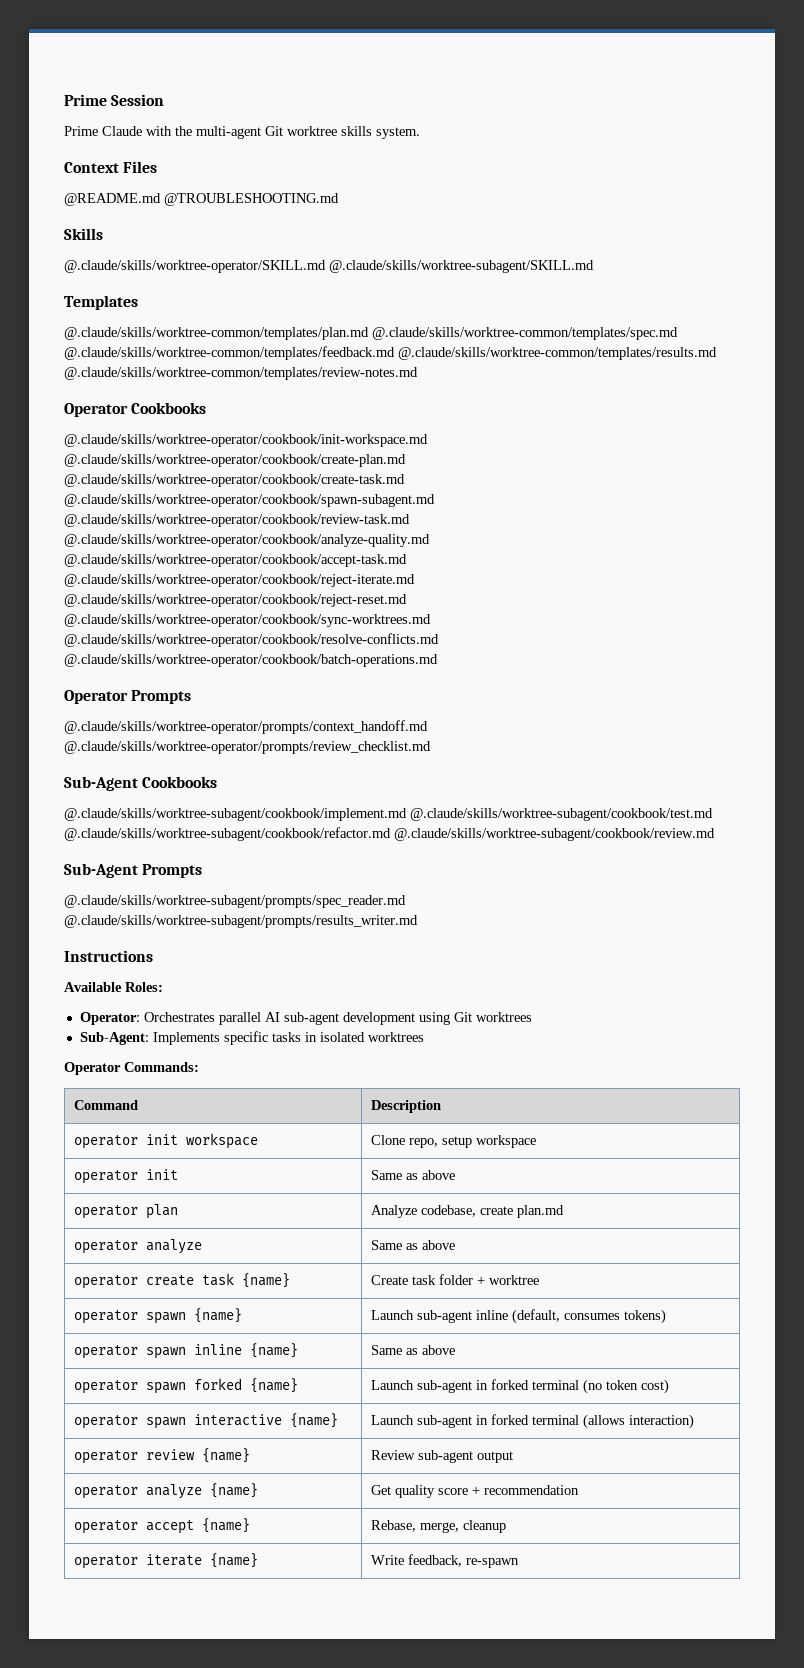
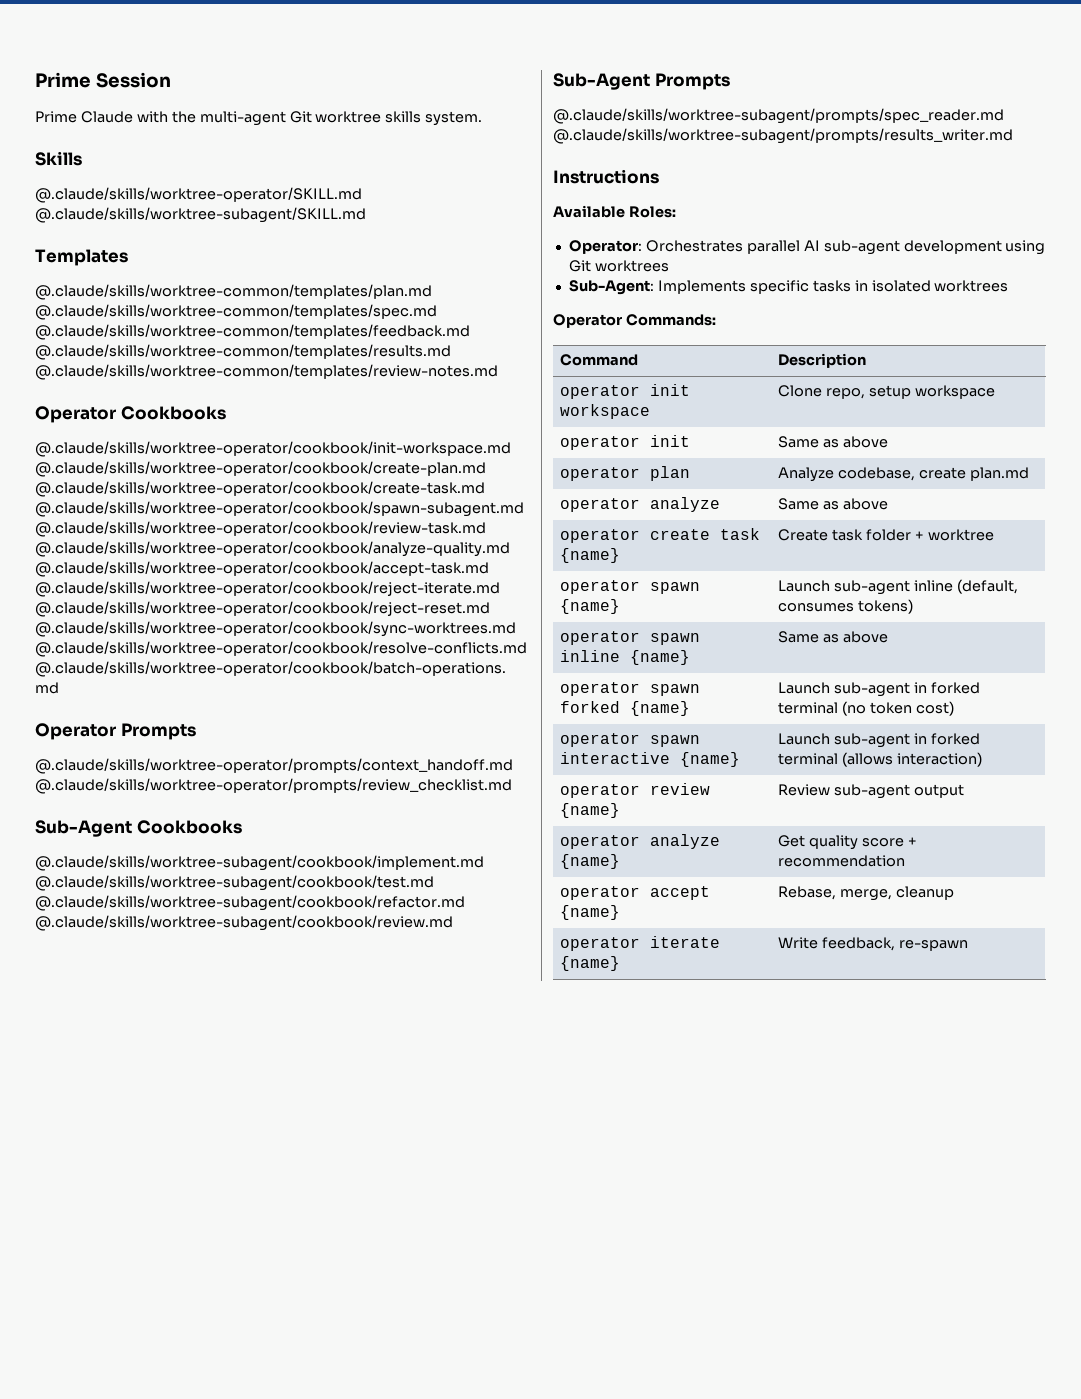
[64,161,158,173] [64,193,339,206] // Context Files // @README.md @TROUBLESHOOTING.md -> (483, 118) none

